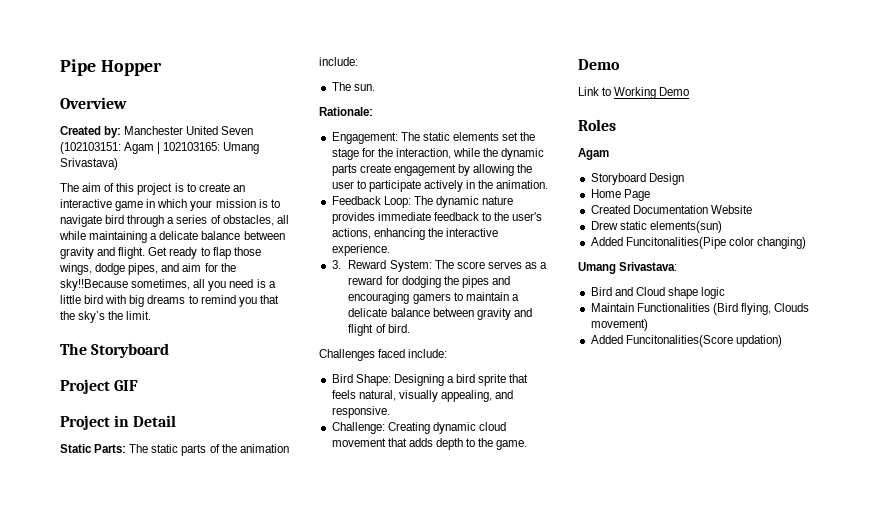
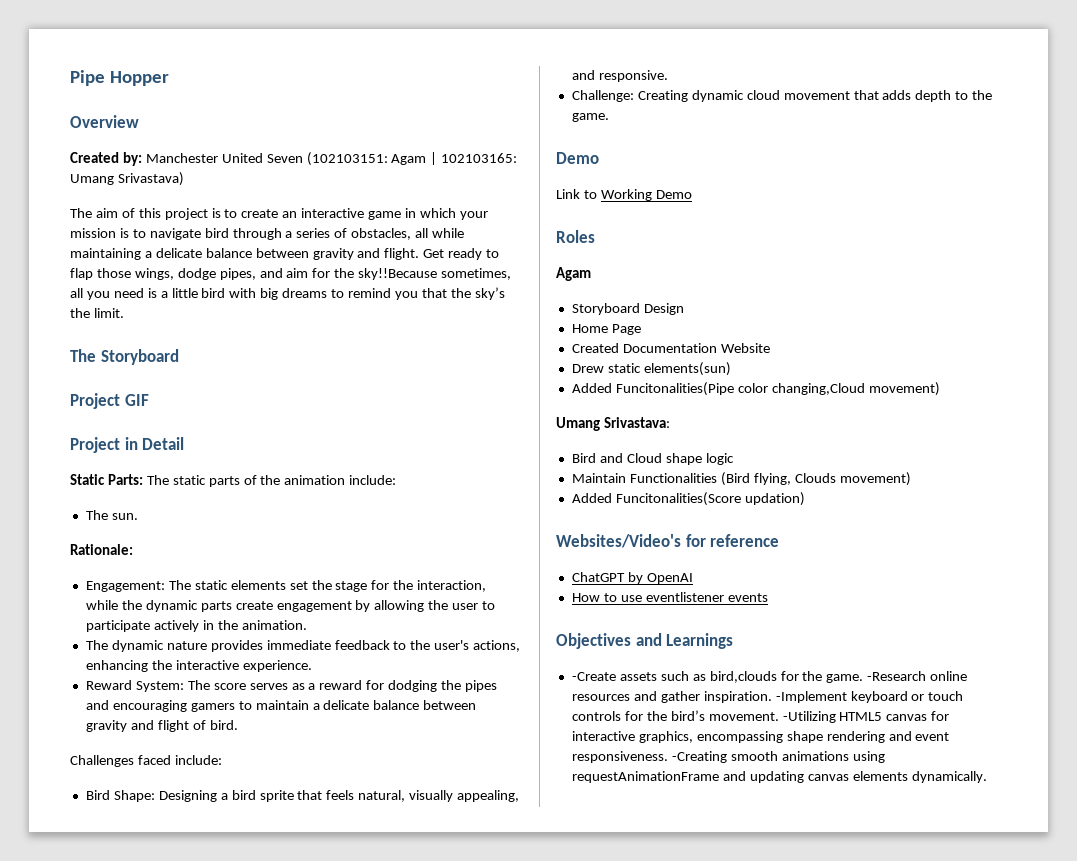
[331,196,411,208] Feedback Loop: -> (307, 625) none
[331,260,341,269] 3. -> (312, 666) none
[756,237,806,249] changing) -> [771,382,940,396] changing,Cloud movement)
(782, 341) none -> [556,534,780,548] [571,572,693,584] [571,592,768,602] [556,633,734,649] [571,671,968,683] [571,691,964,703] [571,710,950,723] [571,731,950,743] [571,751,885,763] [571,771,987,783] // Websites/Video's for reference // ChatGPT by OpenAI // How to use eventlistener events // Objectives and Learnings // -Create assets such as bird,clouds for the game. -Research online resources and gather inspiration. -Implement keyboard or touch controls for the bird’s movement. -Utilizing HTML5 canvas for interactive graphics, encompassing shape rendering and event responsiveness. -Creating smooth animations using requestAnimationFrame and updating canvas elements dynamically.

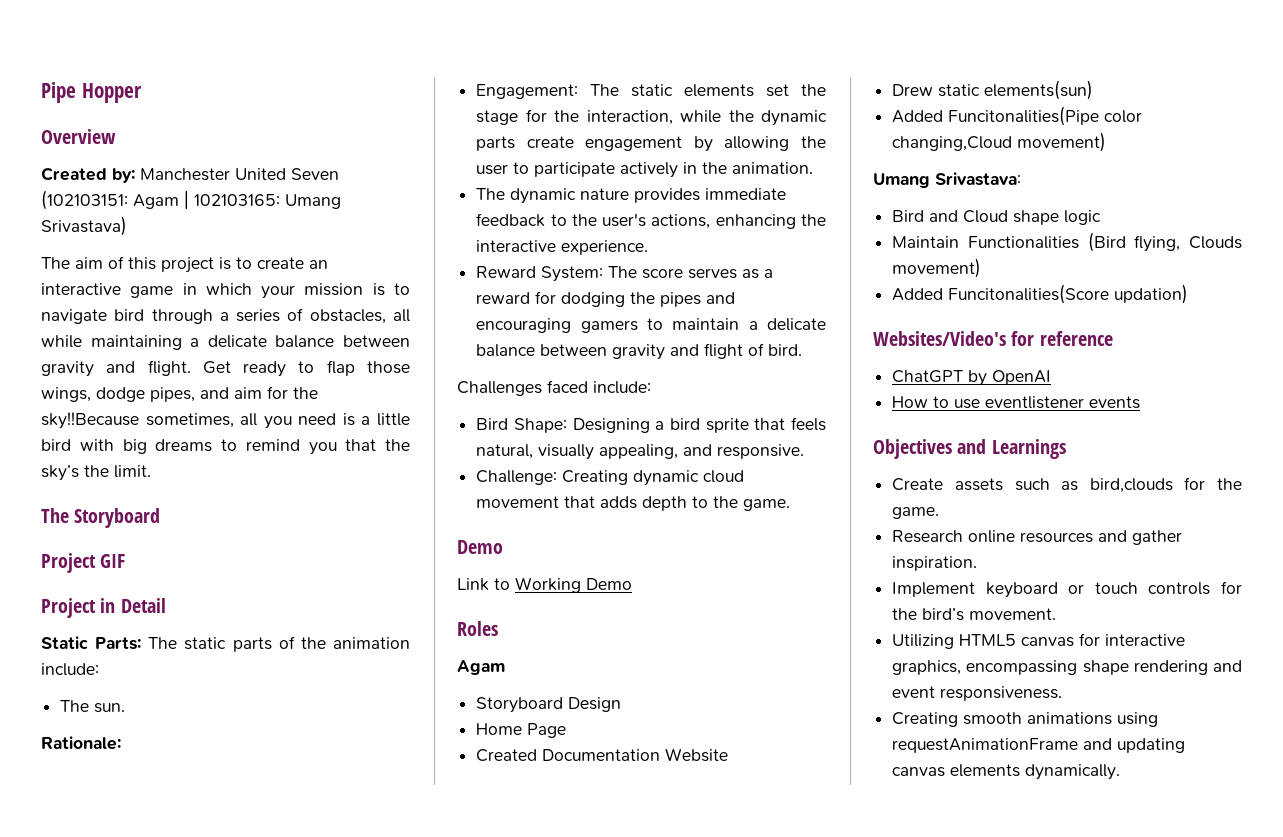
[571,672,616,681] -Create -> [892,478,944,491] Create
[867,671,927,681] -Research -> [892,530,964,543] // Research
[775,691,847,703] -Implement -> [892,582,976,597] // Implement
[782,711,836,723] -Utilizing -> [892,634,955,649] // Utilizing
[671,751,727,763] -Creating -> [892,712,959,727] // Creating

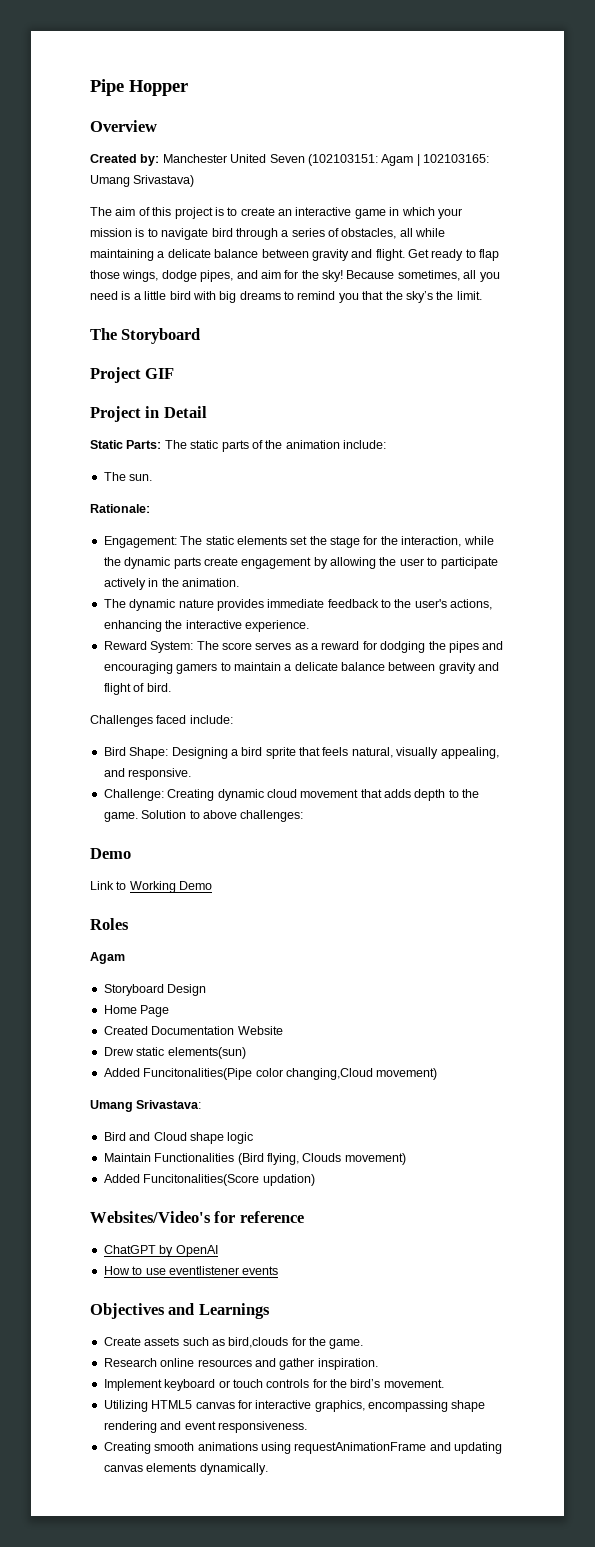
[41,412,139,429] sky!!Because -> [322,270,395,282] sky! Because
(791, 505) none -> [141,810,304,822] Solution to above challenges:

